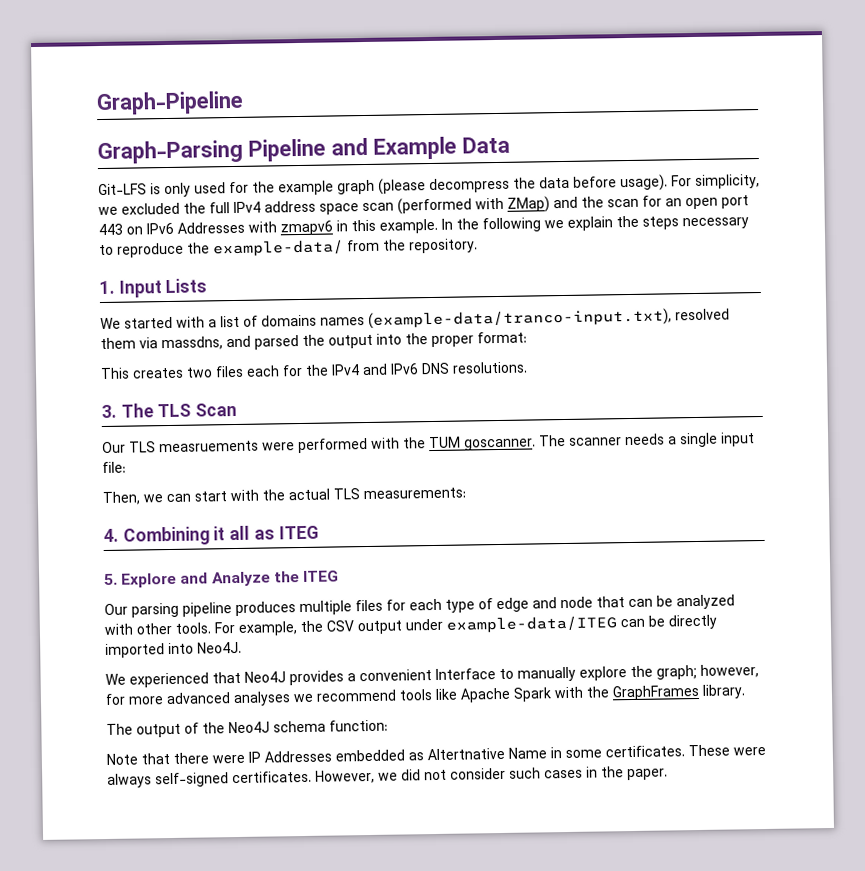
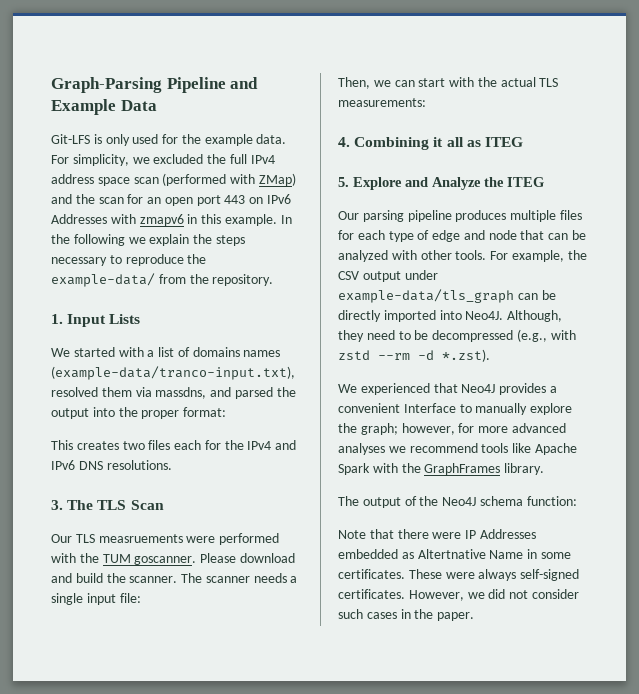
[96,90,244,116] Graph-Pipeline // -> (51, 85) none
[337,174,668,195] graph (please decompress the data before usage). -> [256,134,287,144] data.
(536, 444) none -> [200,553,295,563] [51,573,178,583] Please download and build the scanner.
[446,615,617,633] example-data/ITEG -> [338,289,514,303] example-data/tls_graph
(242, 647) none -> [507,310,563,322] [338,329,576,342] [338,349,490,362] Although, they need to be decompressed (e.g., with zstd --rm -d *.zst).

